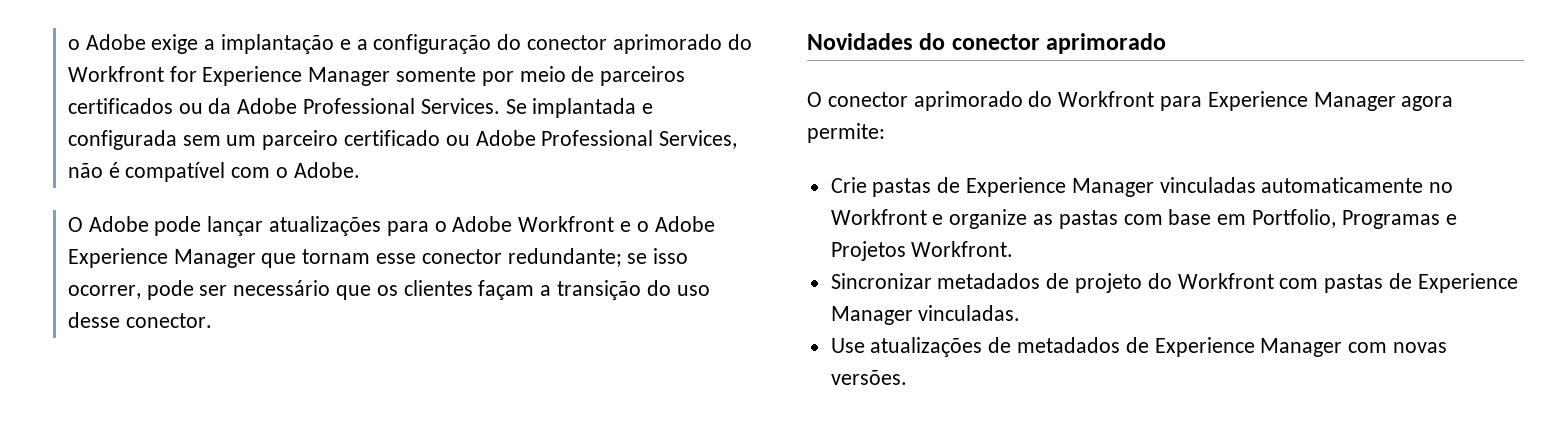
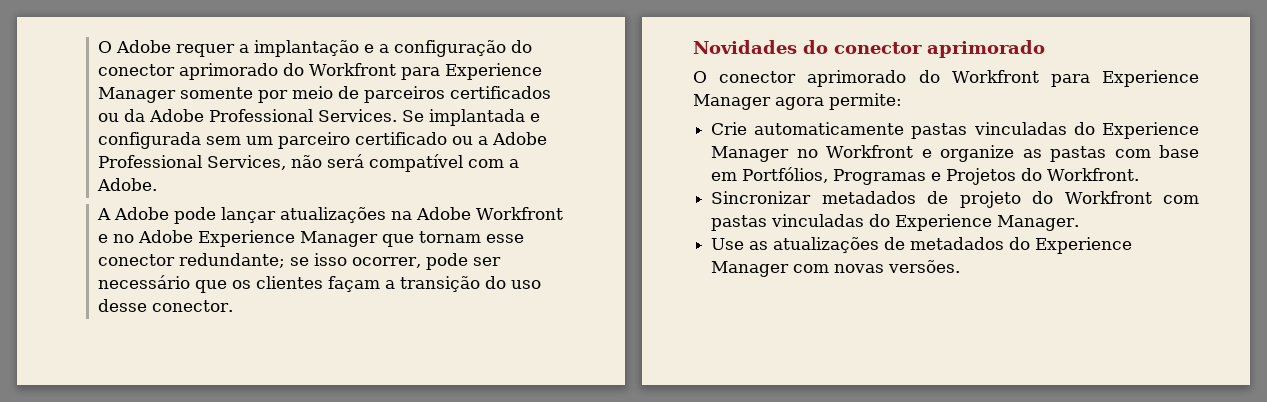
[67,34,199,54] o Adobe exige -> [97,40,235,57] O Adobe requer
[169,66,197,82] for -> [400,67,440,80] para
(470, 140) none -> [477,136,488,145] a
[108,162,120,178] é -> [326,154,364,168] será
[275,167,288,178] o -> [508,159,519,168] a
[67,217,83,232] O -> [96,208,111,220] A
[386,221,447,236] para o -> [390,211,412,220] na
[636,221,649,232] o -> [112,234,134,243] no
[872,177,1424,197] pastas de Experience Manager vinculadas automaticamente -> [754,122,1199,139] [711,146,790,162] automaticamente pastas vinculadas do Experience Manager
[1252,209,1337,228] Portfolio, -> [742,167,829,183] Portfólios,
(906, 251) none -> [1021,168,1043,181] do
[1389,273,1518,293] [830,305,1021,325] de Experience Manager vinculadas. -> [771,214,1080,231] vinculadas do Experience Manager.
(865, 345) none -> [749,241,769,250] as
[1125,337,1149,353] de -> [1009,237,1031,250] do

